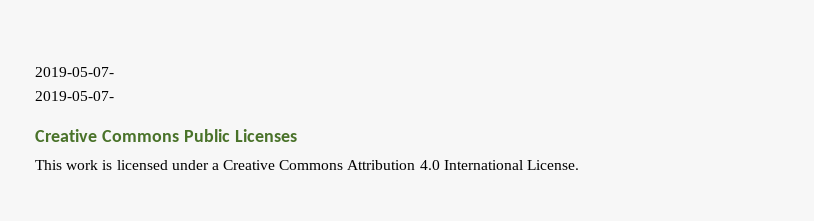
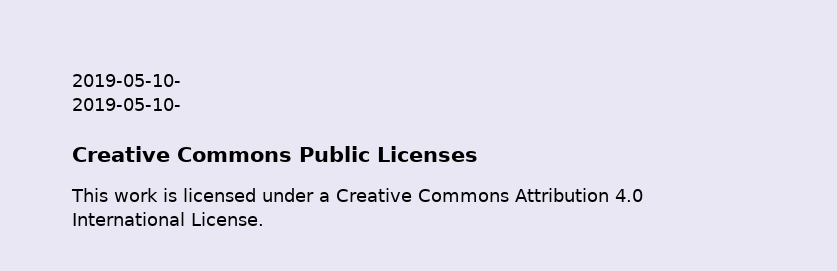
[35,67,114,77] [35,91,114,101] 2019-05-07- // 2019-05-07- -> [72,74,181,87] [72,98,181,111] 2019-05-10- // 2019-05-10-

